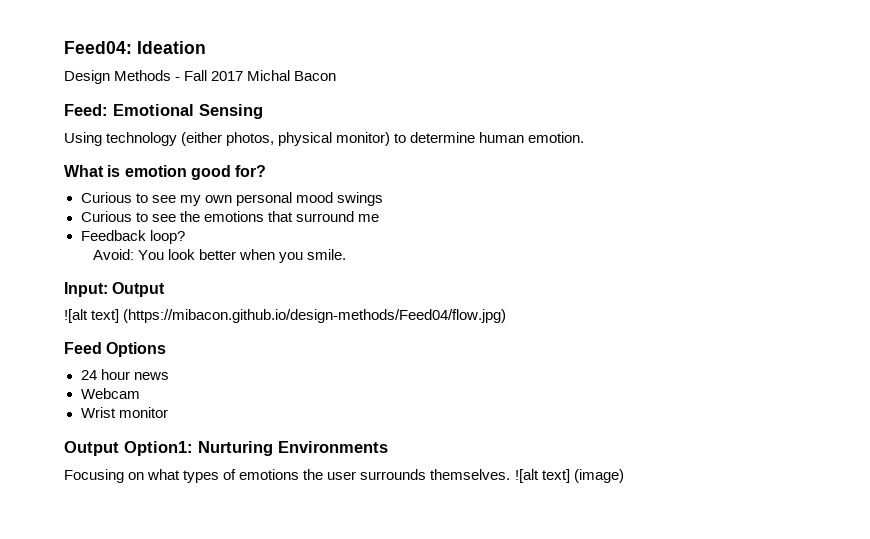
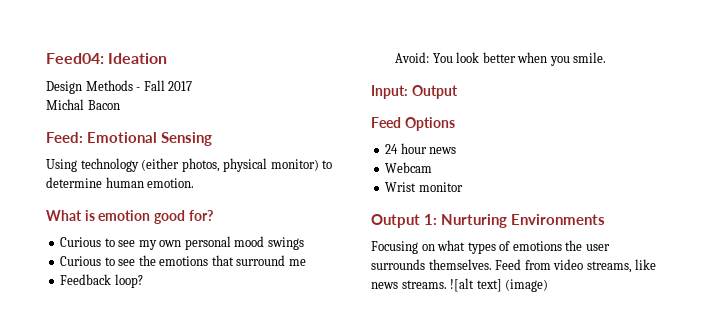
(244, 76) none -> (193, 86) //
[64,309,507,323] // ![alt text] (https://mibacon.github.io/design-methods/Feed04/flow.jpg) -> (458, 92) none
[124,441,193,456] Option1: -> [424,214,437,225] 1:
(511, 474) none -> [495,259,657,273] [371,280,447,289] Feed from video streams, like news streams.

